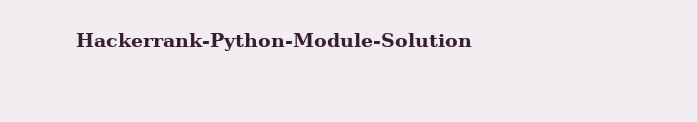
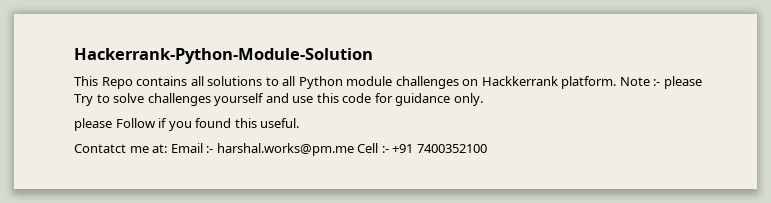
(472, 42) none -> [74,76,702,89] [74,93,483,106] [74,118,300,131] [74,143,487,156] // This Repo contains all solutions to all Python module challenges on Hackkerrank platform. Note :- please Try to solve challenges yourself and use this code for guidance only. // please Follow if you found this useful. // Contatct me at: Email :- harshal.works@pm.me Cell :- +91 7400352100

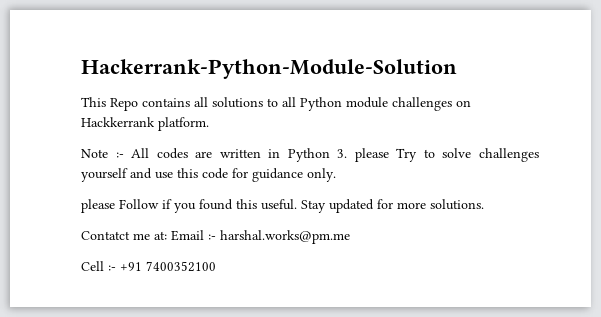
(617, 82) none -> (209, 124) //
(661, 82) none -> [131,148,348,162] All codes are written in Python 3.
(300, 123) none -> [301,199,484,213] Stay updated for more solutions.
(354, 149) none -> (350, 237) //

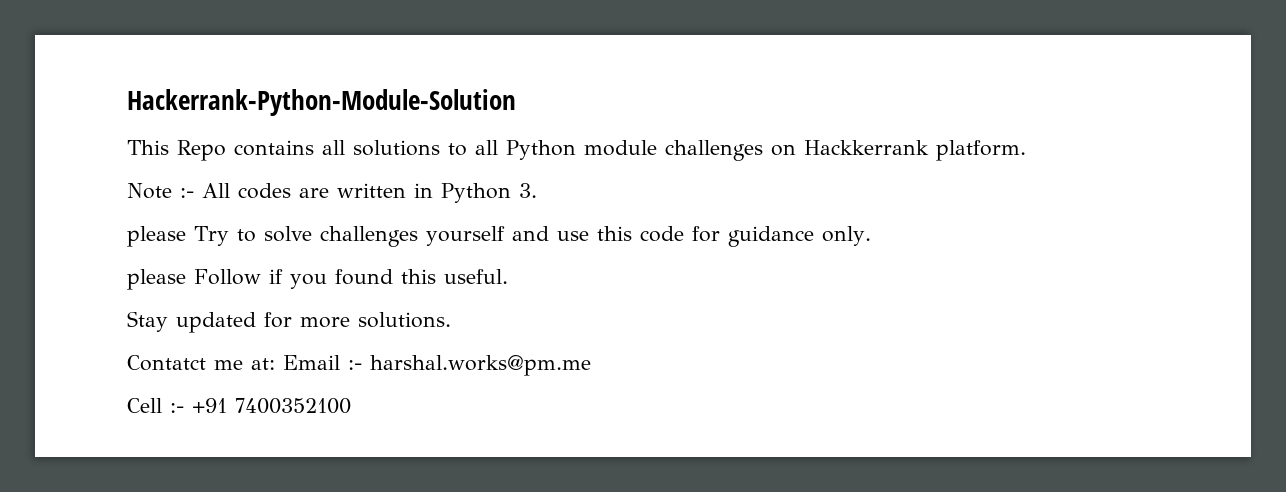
(348, 153) none -> (537, 190) //
(297, 204) none -> (508, 276) //

